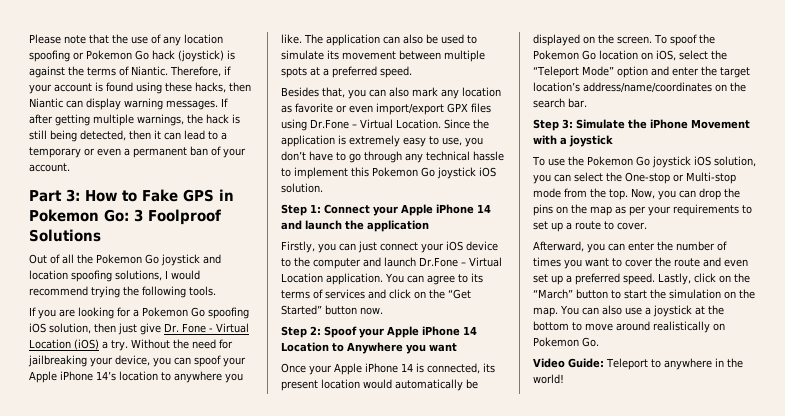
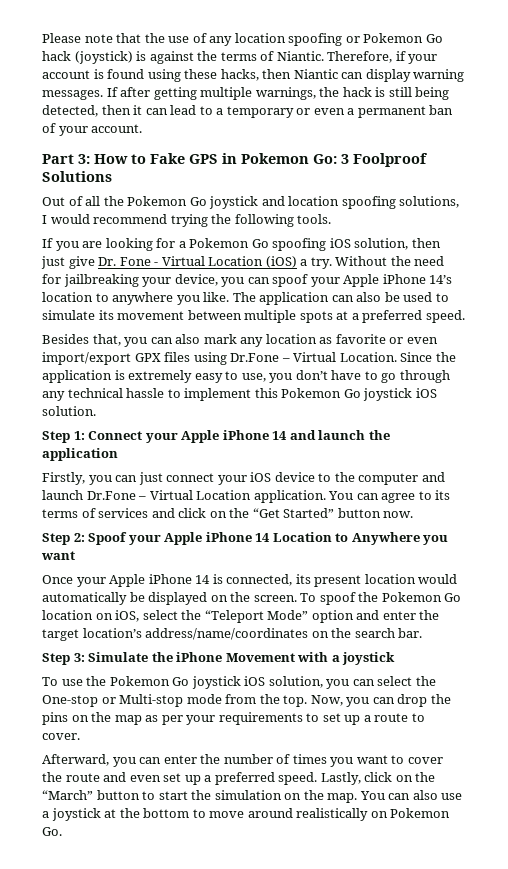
[533,358,743,370] [533,374,564,384] // Video Guide: Teleport to anywhere in the world! -> (62, 831) none

